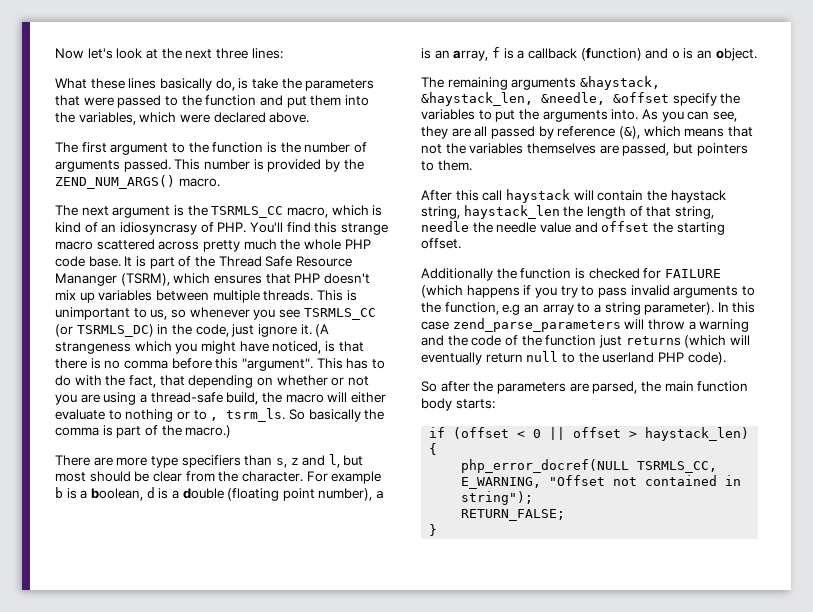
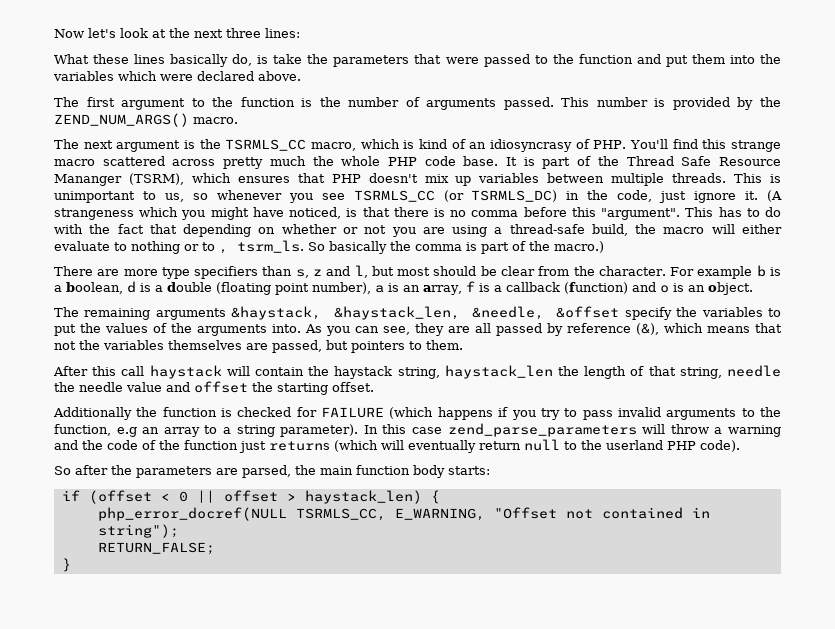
[78,112,136,125] variables, -> [53,71,114,81] variables
[128,375,156,388] fact, -> [117,224,144,234] fact
(539, 114) none -> [105,323,192,333] values of the

